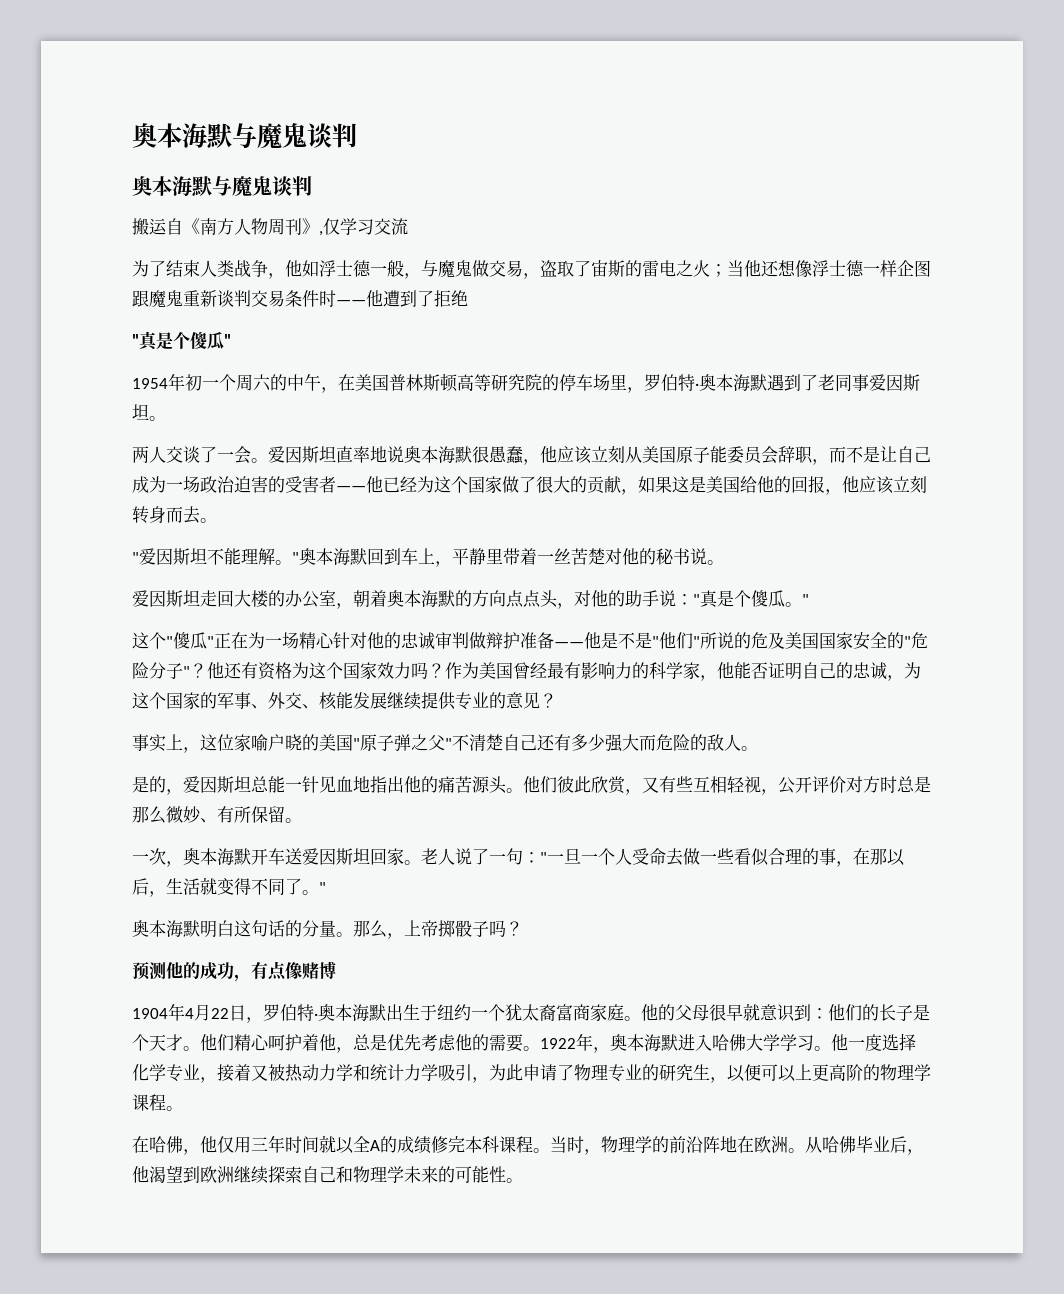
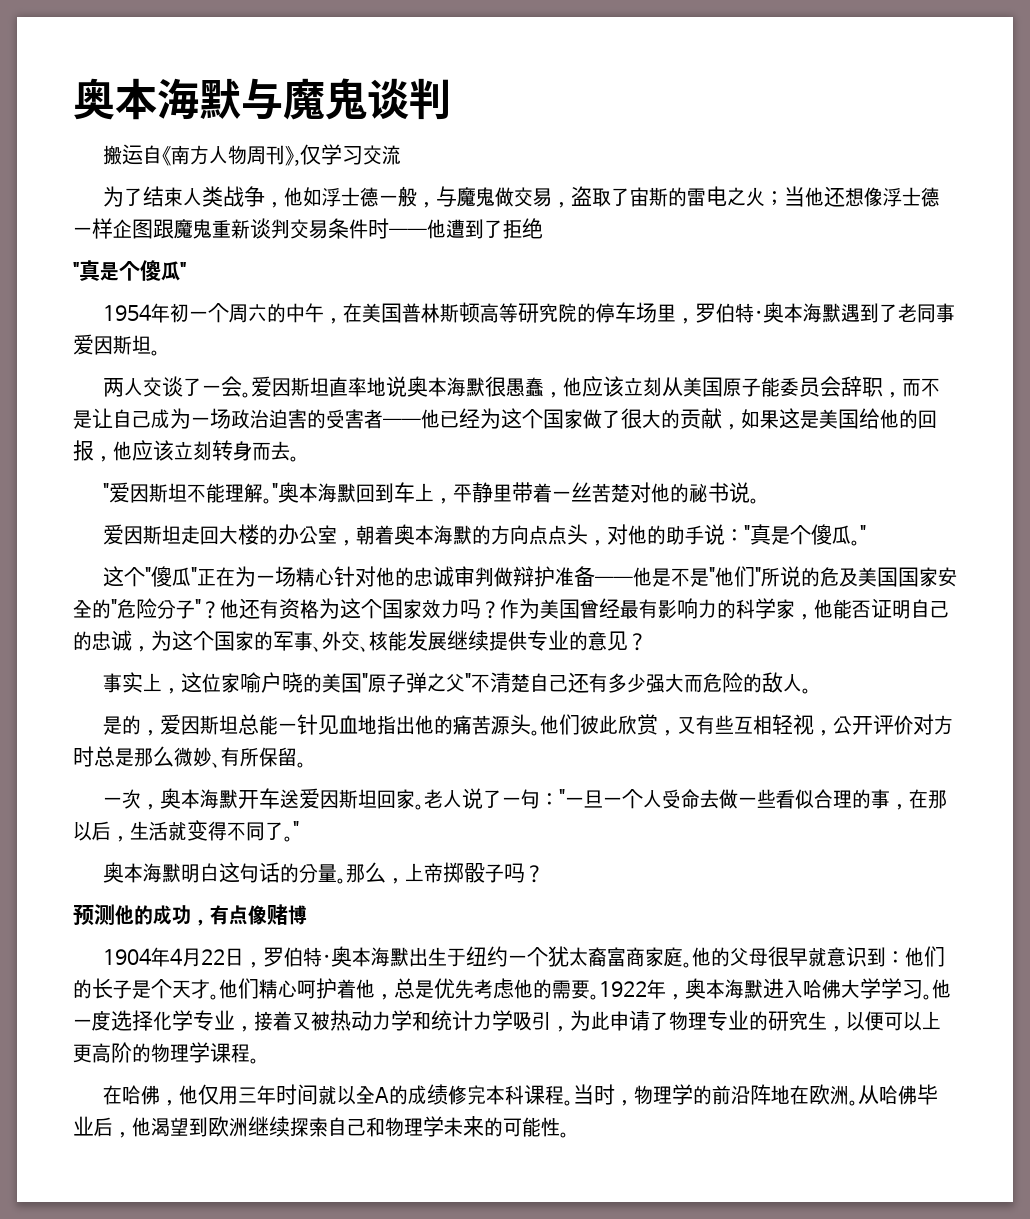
[132,123,357,149] [132,176,312,197] 奥本海默与魔鬼谈判 // 奥本海默与魔鬼谈判 -> [73,78,451,120] 奥本海默与魔鬼谈判

